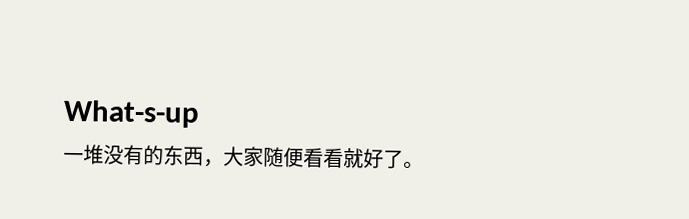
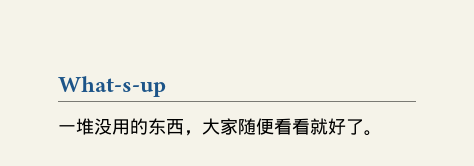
[123,144,144,166] 有 -> [112,119,130,135] 用

